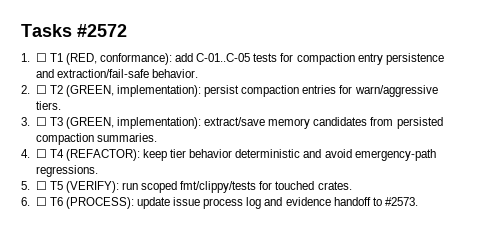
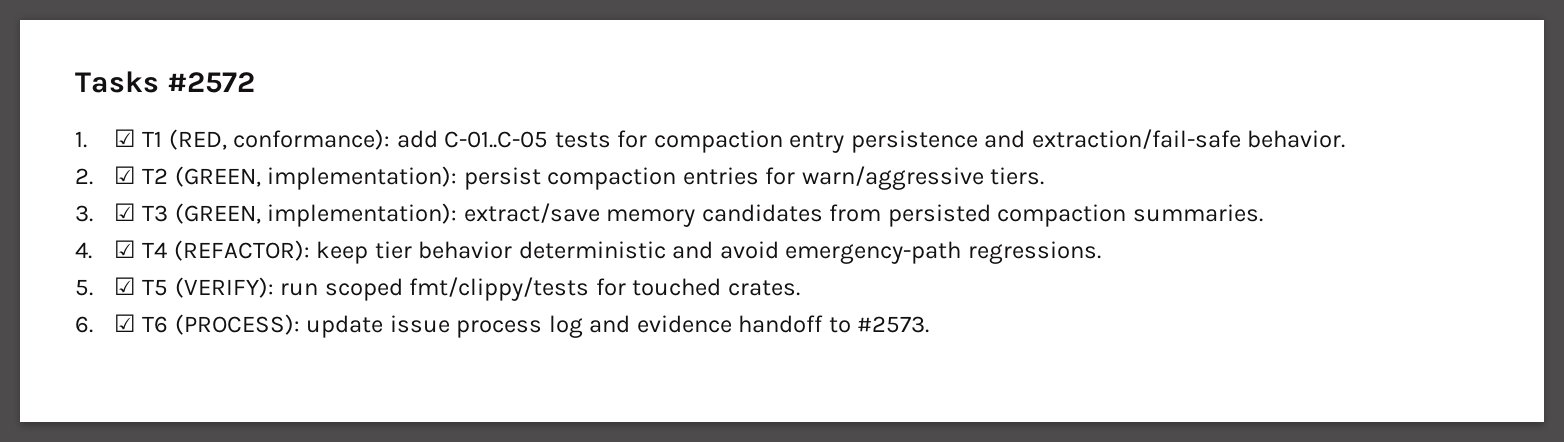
[35,53,47,62] ☐ -> [113,129,136,147] ☑
[35,85,47,94] ☐ -> [113,166,136,184] ☑
[35,117,47,126] ☐ -> [113,203,136,221] ☑
[35,149,47,158] ☐ -> [113,240,136,258] ☑
[35,181,47,190] ☐ -> [113,277,136,295] ☑
[35,197,47,206] ☐ -> [113,314,136,332] ☑

